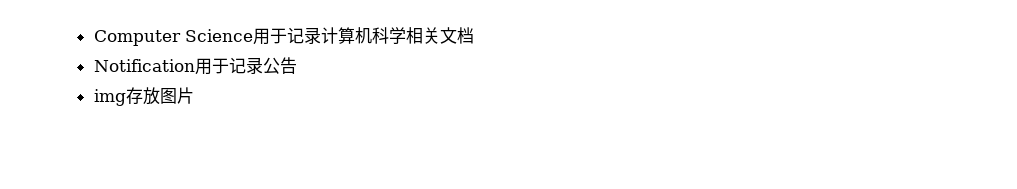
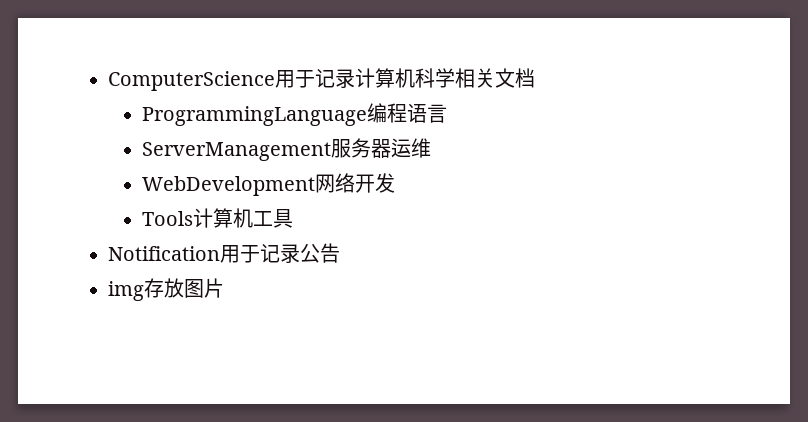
[93,29,253,46] Computer Science -> [108,71,275,91] ComputerScience
(474, 35) none -> [142,103,448,126] [142,138,432,161] [142,173,396,196] [142,208,294,228] // ProgrammingLanguage编程语言 // ServerManagement服务器运维 // WebDevelopment网络开发 // Tools计算机工具

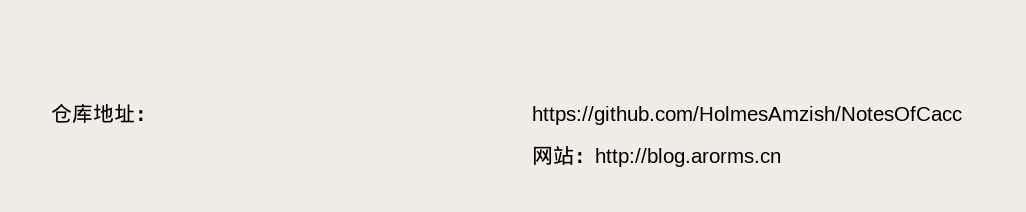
[108,68,535,91] [142,103,448,126] [142,138,432,161] [142,173,396,196] [142,208,294,228] [108,243,340,263] [108,278,224,301] ComputerScience用于记录计算机科学相关文档 // ProgrammingLanguage编程语言 // ServerManagement服务器运维 // WebDevelopment网络开发 // Tools计算机工具 // Notification用于记录公告 // img存放图片 -> [51,103,962,125] [532,146,781,167] 仓库地址：https://github.com/HolmesAmzish/NotesOfCacc // 网站：http://blog.arorms.cn

